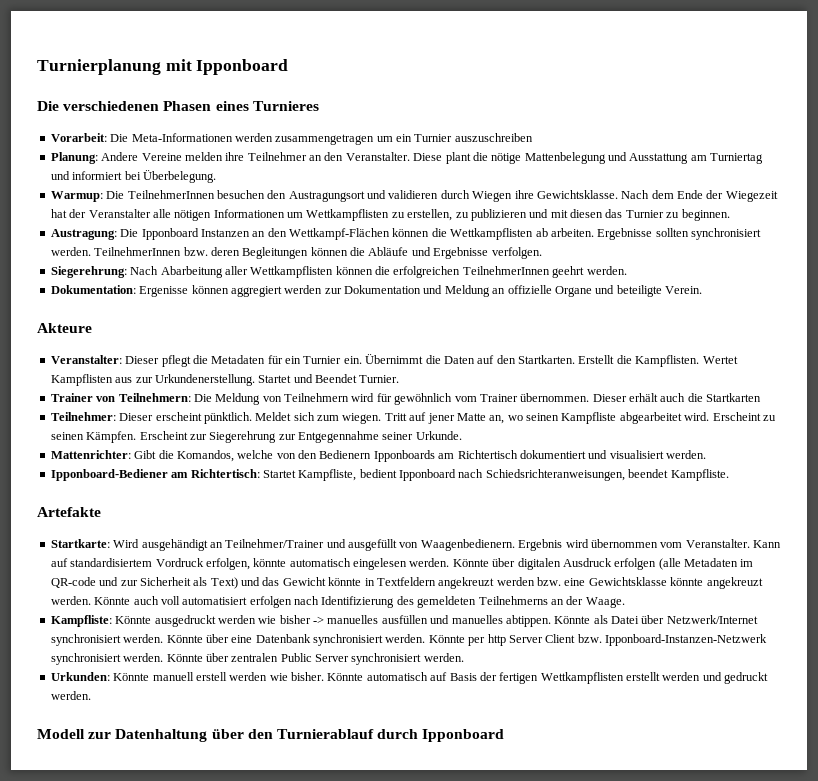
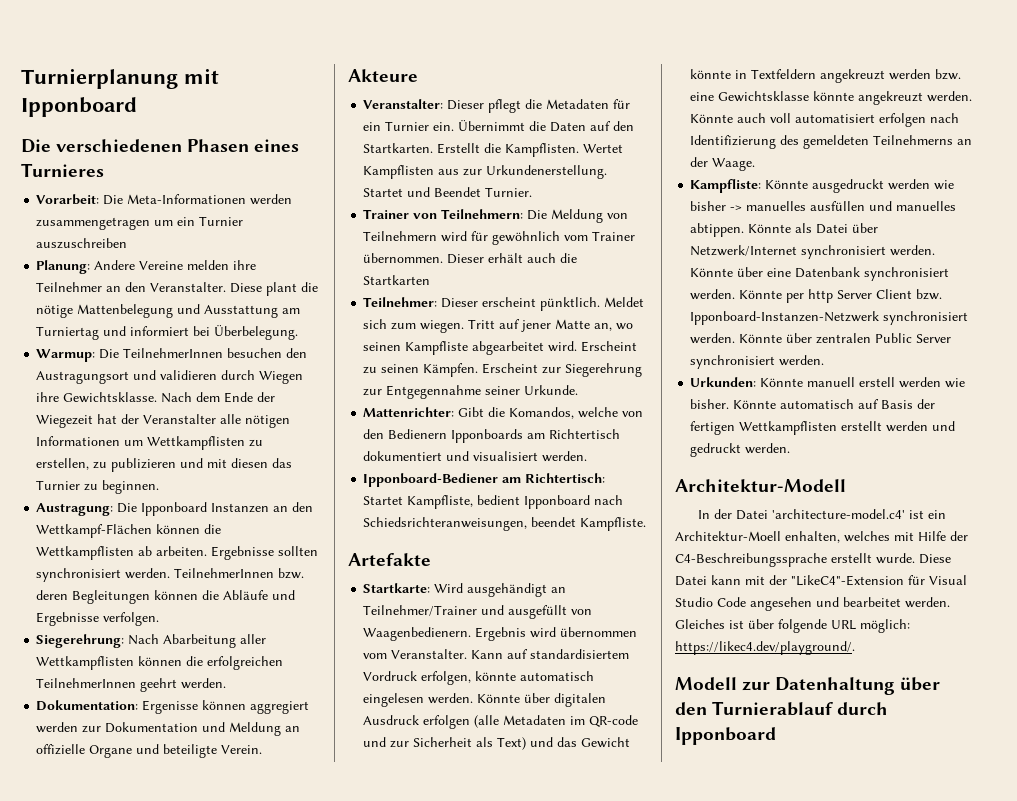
(91, 695) none -> [675,479,846,492] [698,509,947,520] [675,531,968,543] [675,553,951,567] [675,575,967,586] [675,597,950,611] [675,619,910,633] [675,641,855,655] // Architektur-Modell // In der Datei 'architecture-model.c4' ist ein Architektur-Moell enhalten, welches mit Hilfe der C4-Beschreibungssprache erstellt wurde. Diese Datei kann mit der "LikeC4"-Extension für Visual Studio Code angesehen und bearbeitet werden. Gleiches ist über folgende URL möglich: https://likec4.dev/playground/.

